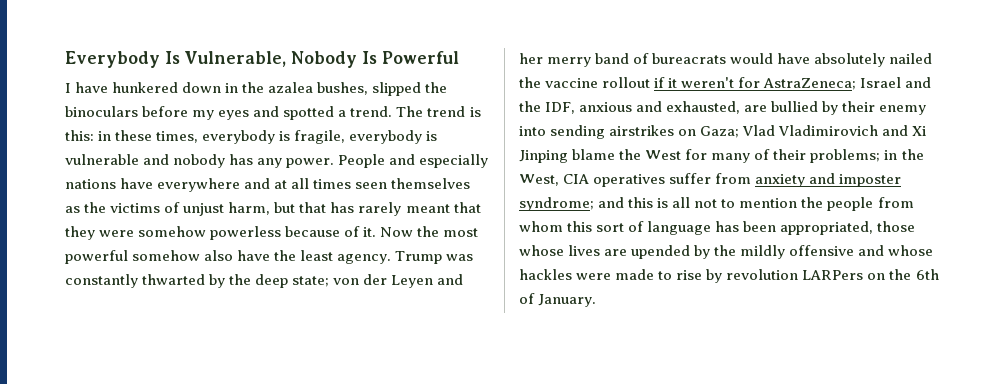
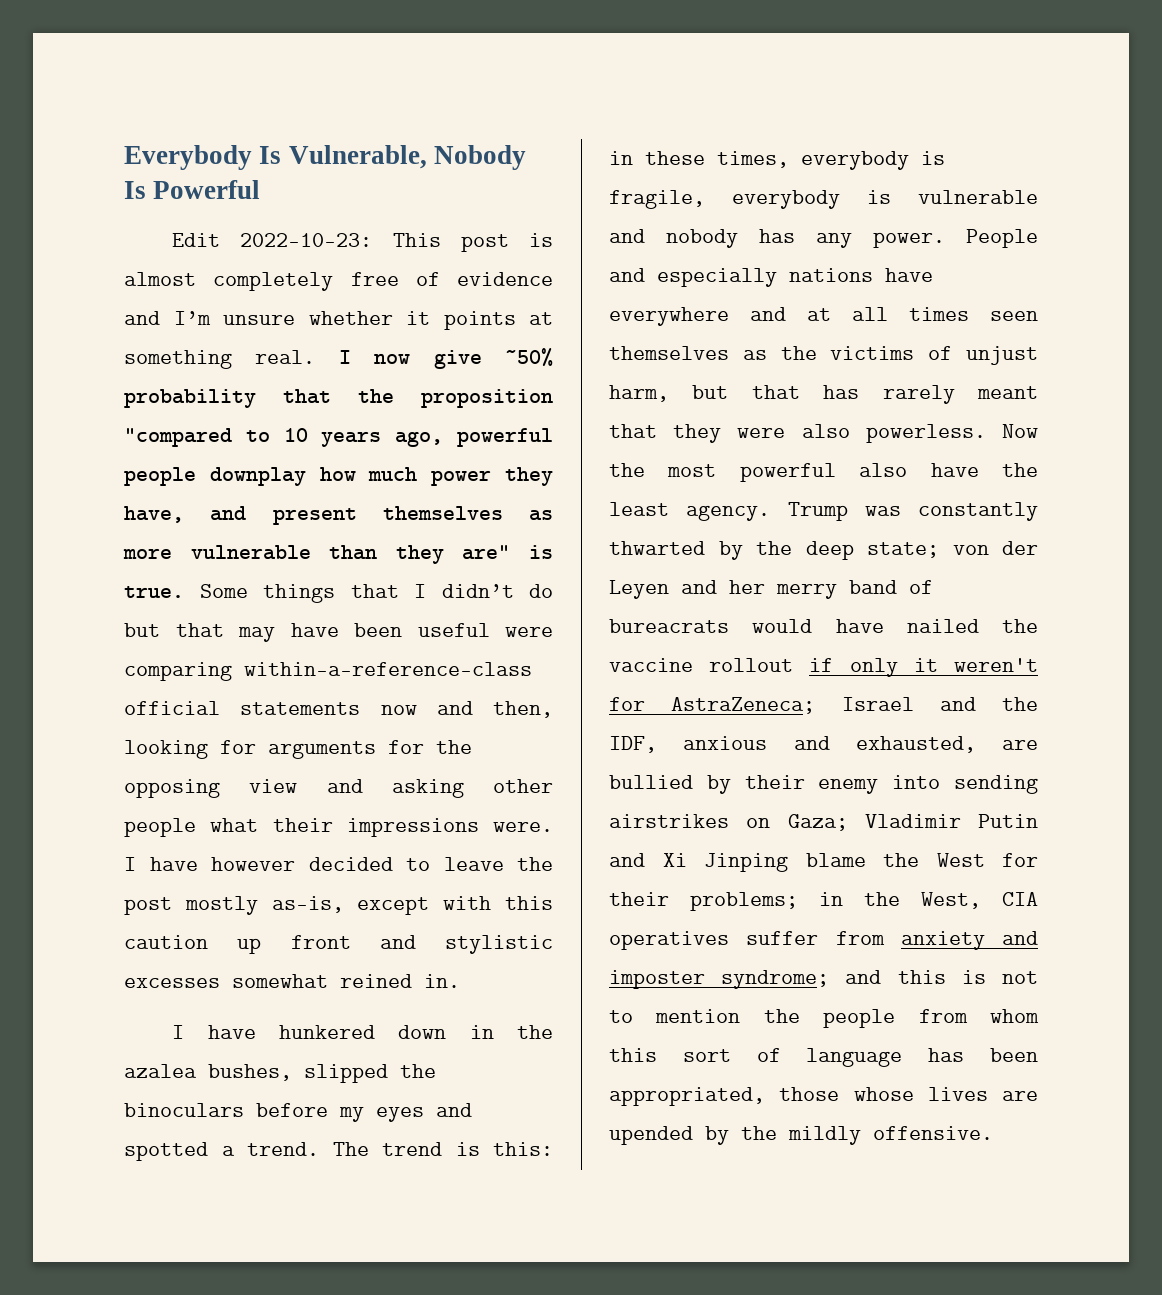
(459, 57) none -> [172,233,553,252] [124,272,553,291] [124,311,553,330] [124,348,553,369] [124,389,553,408] [124,428,553,447] [124,467,553,486] [124,506,553,525] [123,545,553,564] [124,584,553,603] [124,623,553,642] [124,662,532,681] [124,701,553,718] [124,740,472,759] [124,779,553,798] [124,818,553,837] [124,857,553,871] [124,896,553,915] [124,935,553,954] [124,974,460,988] // Edit 2022-10-23: This post is almost completely free of evidence and I’m unsure whether it points at something real. I now give ~50% probability that the proposition "compared to 10 years ago, powerful people downplay how much power they have, and present themselves as more vulnerable than they are" is true. Some things that I didn’t do but that may have been useful were comparing within-a-reference-class official statements now and then, looking for arguments for the opposing view and asking other people what their impressions were. I have however decided to leave the post mostly as-is, except with this caution up front and stylistic excesses somewhat reined in.
[138,226,377,240] somehow powerless because of it. -> [801,424,986,443] also powerless.
[132,250,201,261] somehow -> (836, 472) none
[814,53,886,67] absolutely -> (884, 626) none
(666, 82) none -> [849,658,898,677] only
[742,125,879,136] Vlad Vladimirovich -> [864,814,1038,828] Vladimir Putin
[711,149,771,163] many of -> (1038, 860) none
[672,197,691,208] all -> (986, 977) none
[789,245,934,256] [519,269,939,283] [519,293,597,307] offensive and whose hackles were made to rise by revolution LARPers on the 6th of January. -> [873,1126,993,1140] offensive.

